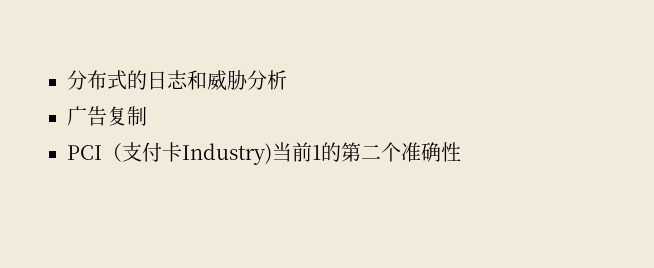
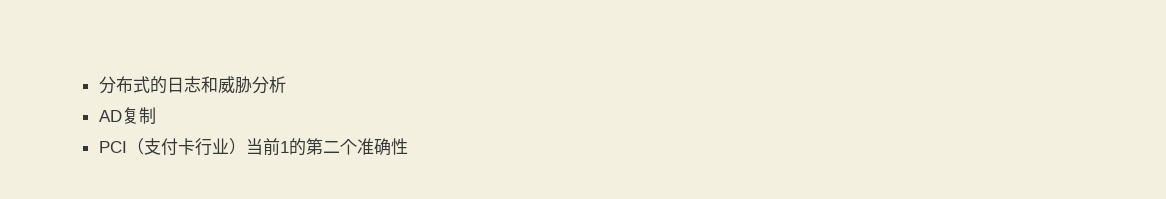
[67,106,107,126] 广告 -> [98,110,122,122] AD
[182,143,272,165] Industry) -> [194,138,246,156] 行业）

